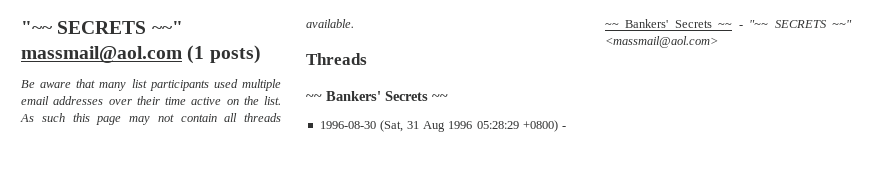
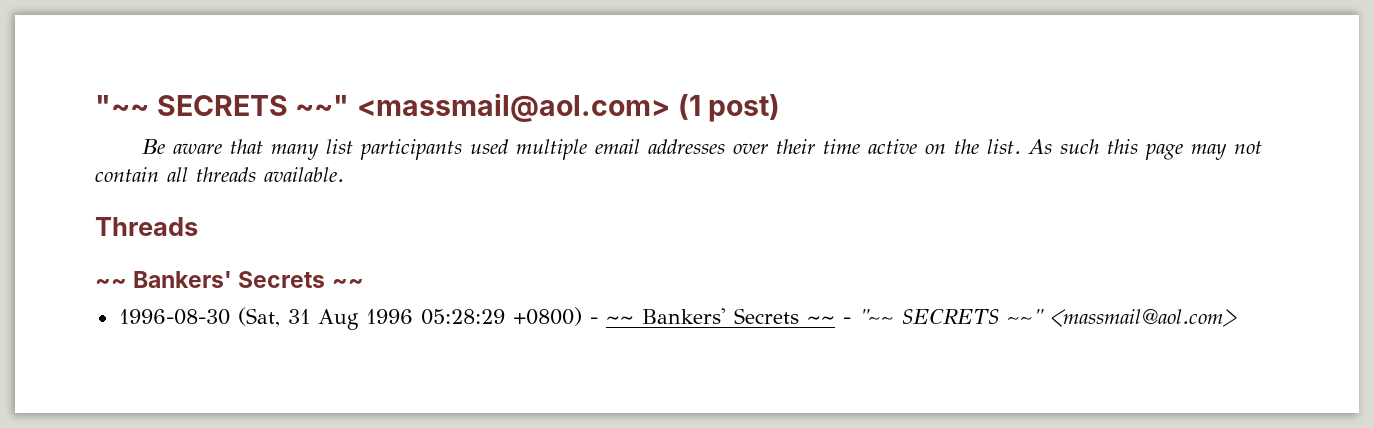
[21,21,183,34] [21,45,261,64] "~~ SECRETS ~~" massmail@aol.com (1 posts) -> [95,93,781,122] "~~ SECRETS ~~" <massmail@aol.com> (1 post)

